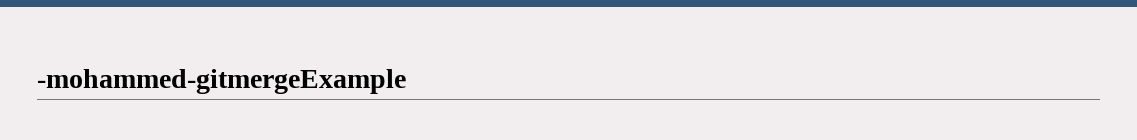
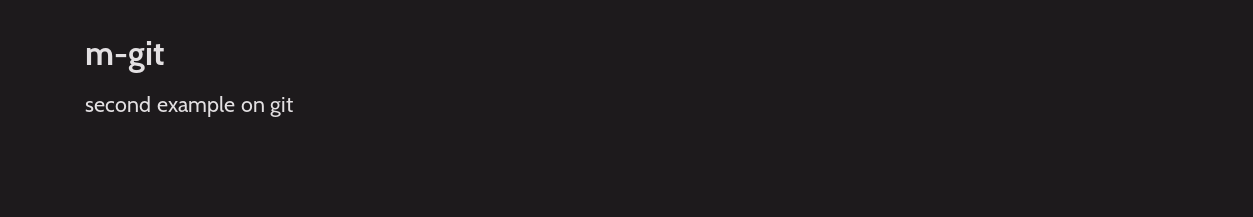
[37,69,406,94] -mohammed-gitmergeExample -> [85,41,165,73] [85,96,294,117] m-git // second example on git

